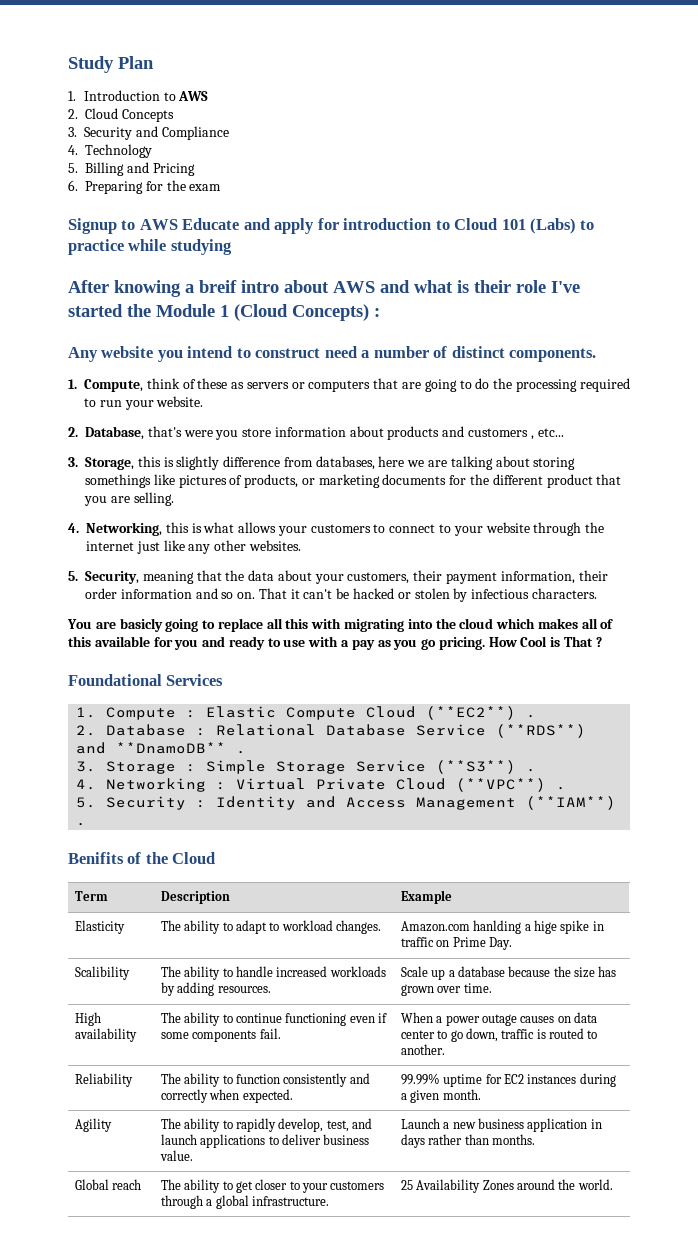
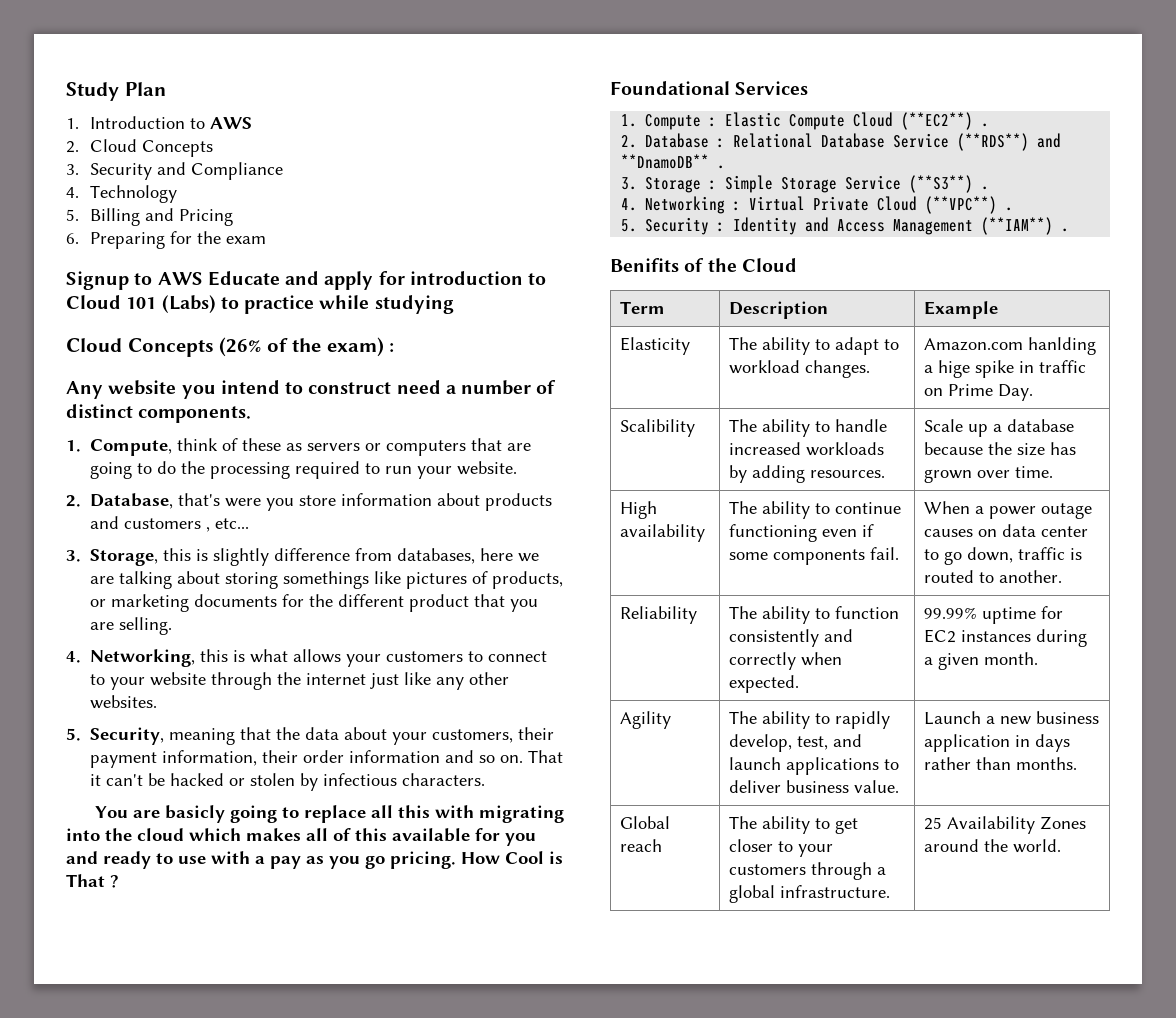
[68,280,580,297] [68,304,369,321] After knowing a breif intro about AWS and what is their role I've started the Module 1 (Cloud Concepts) -> [66,337,384,357] Cloud Concepts (26% of the exam)

